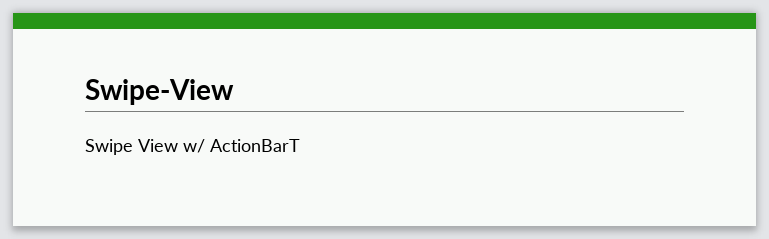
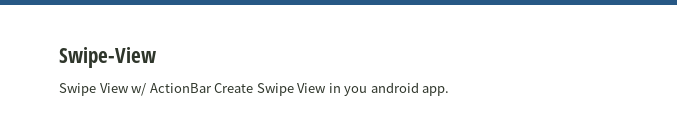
[210,139,300,152] ActionBarT -> [149,82,450,96] ActionBar Create Swipe View in you android app.

